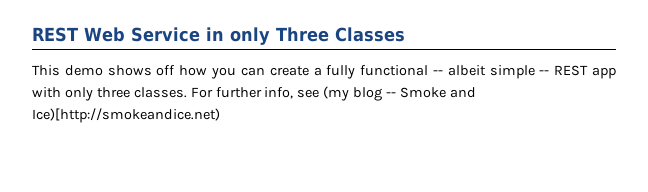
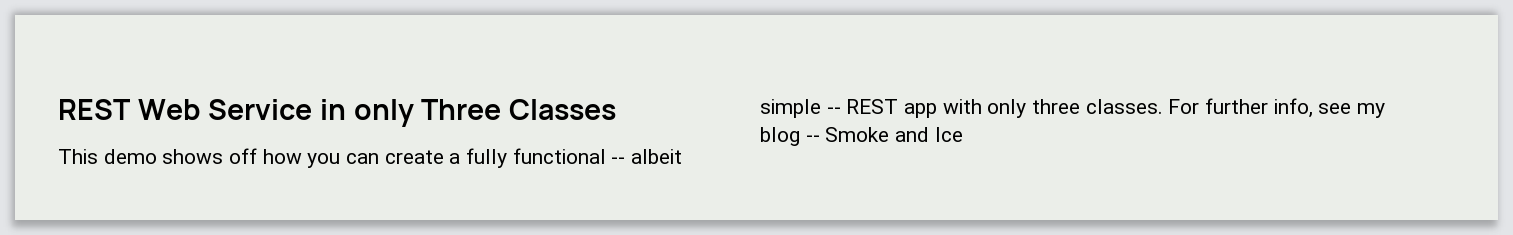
[323,86,350,101] (my -> [1357,103,1386,118] my
[32,108,220,123] Ice)[http://smokeandice.net) -> [934,127,963,142] Ice

